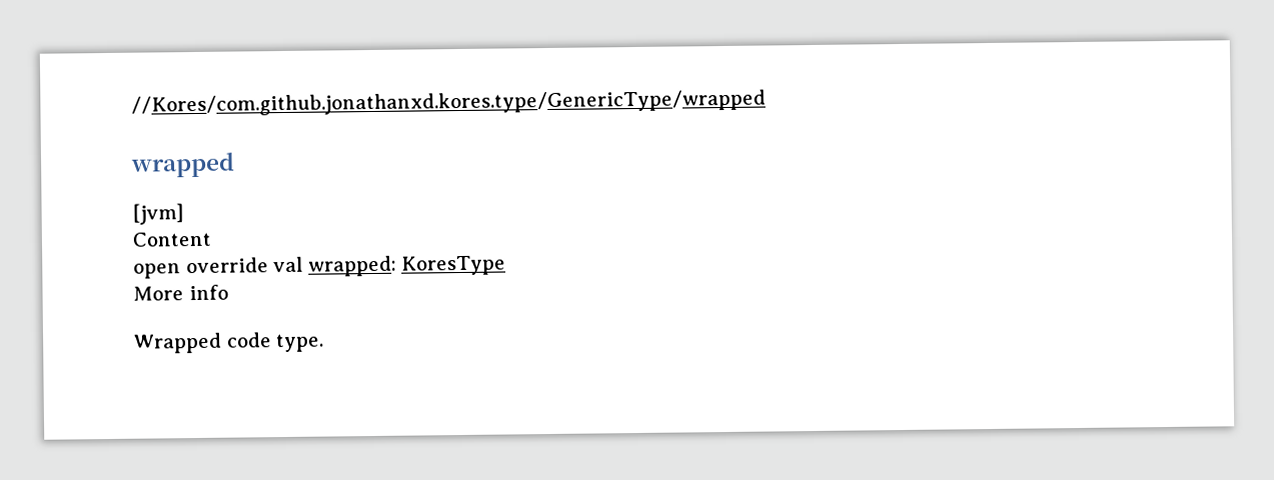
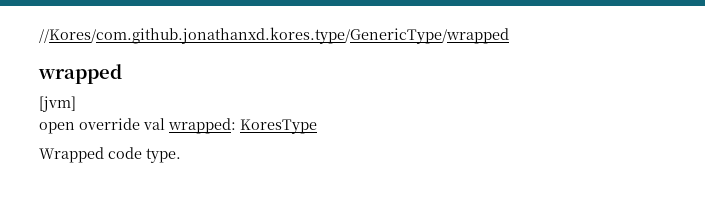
[132,231,212,247] // Content -> (76, 104) none
[133,284,229,301] // More info -> (317, 126) none

